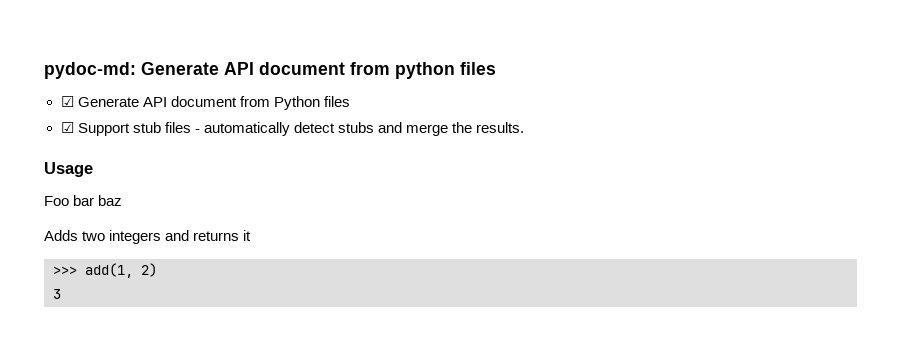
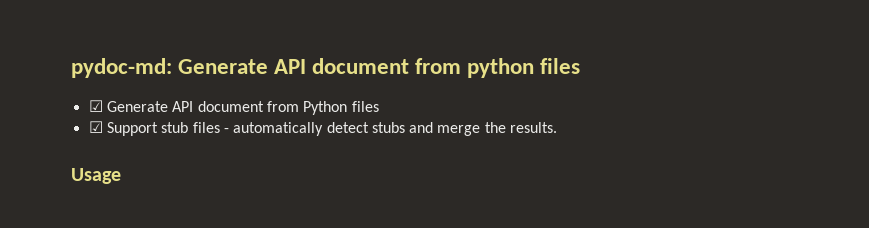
[44,195,123,206] [44,230,252,244] [53,263,157,278] [53,289,61,299] // Foo bar baz // Adds two integers and returns it // >>> add(1, 2) // 3 -> (121, 176) none

